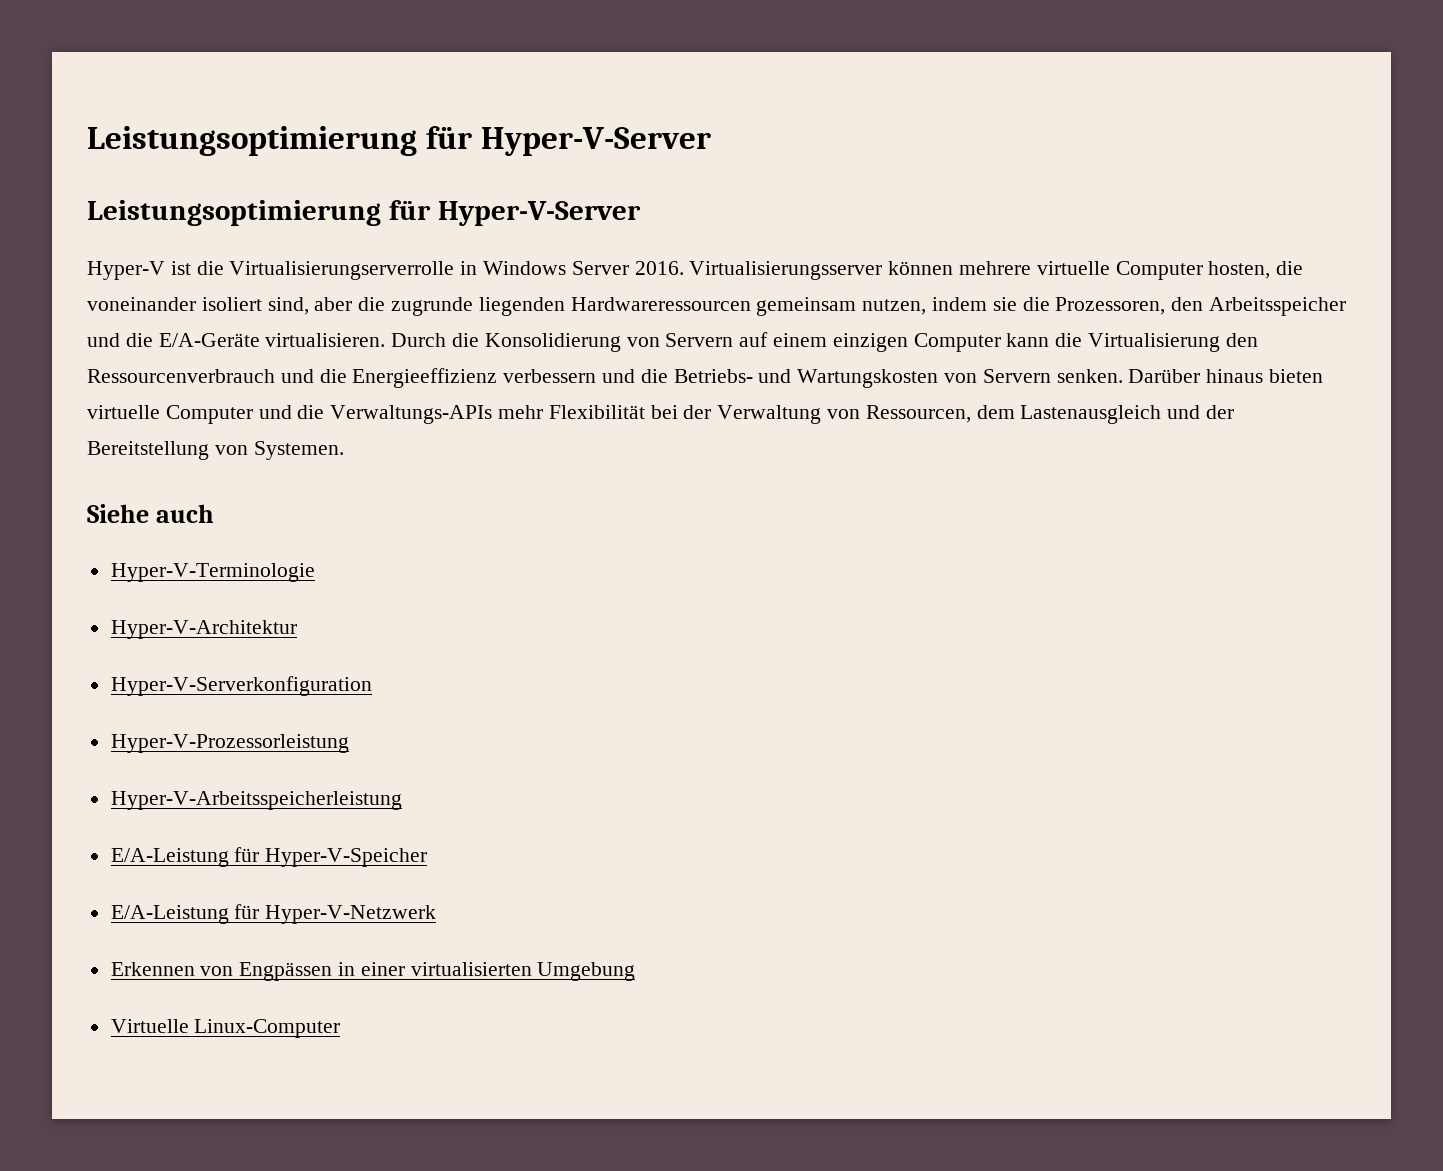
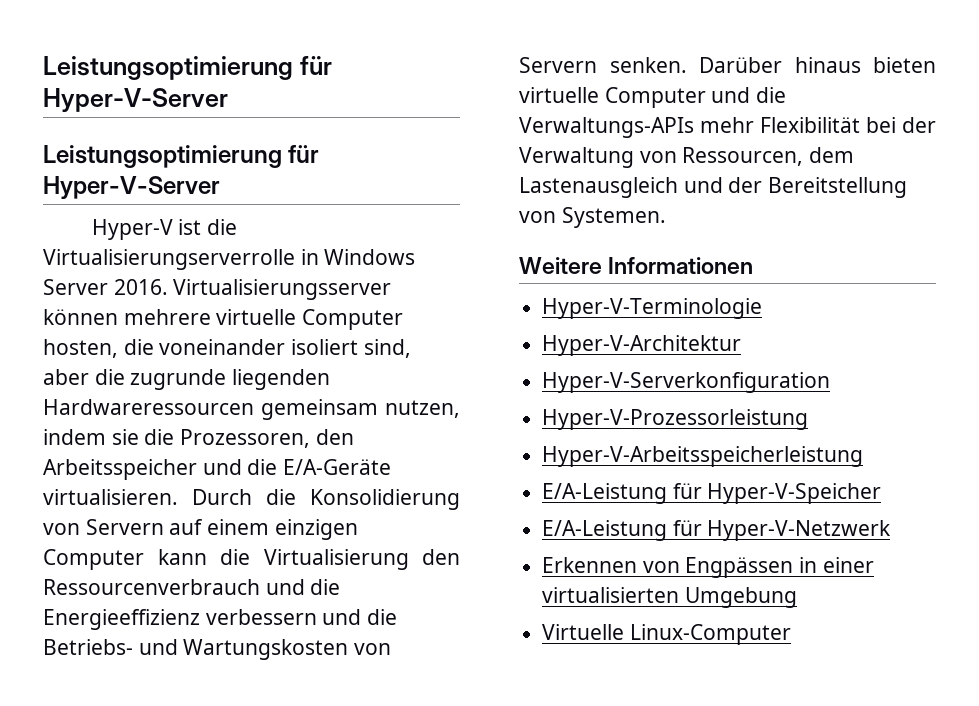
[87,504,215,523] Siehe auch -> [519,257,754,274] Weitere Informationen

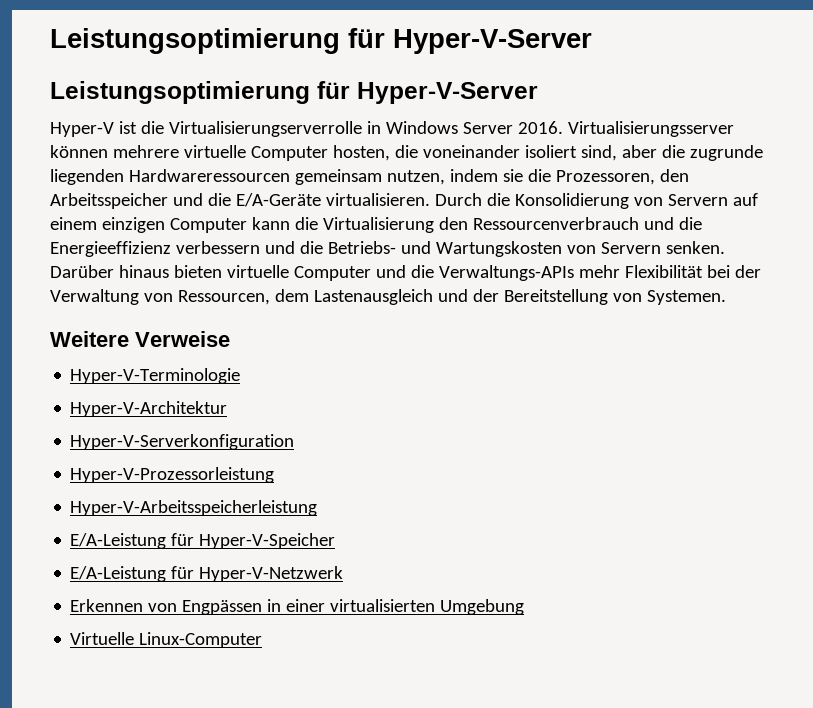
[608,257,754,274] Informationen -> [135,331,230,347] Verweise

